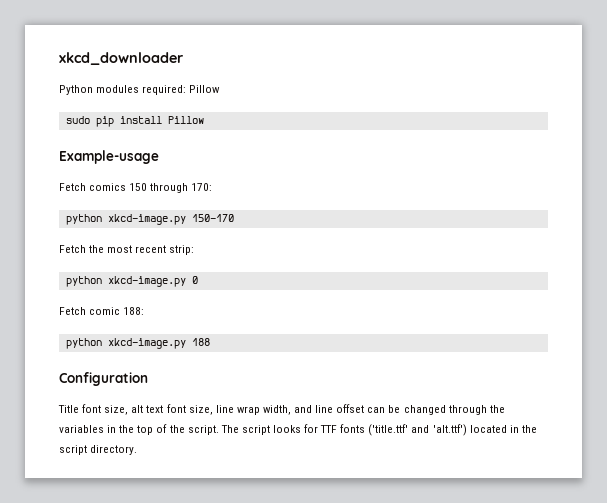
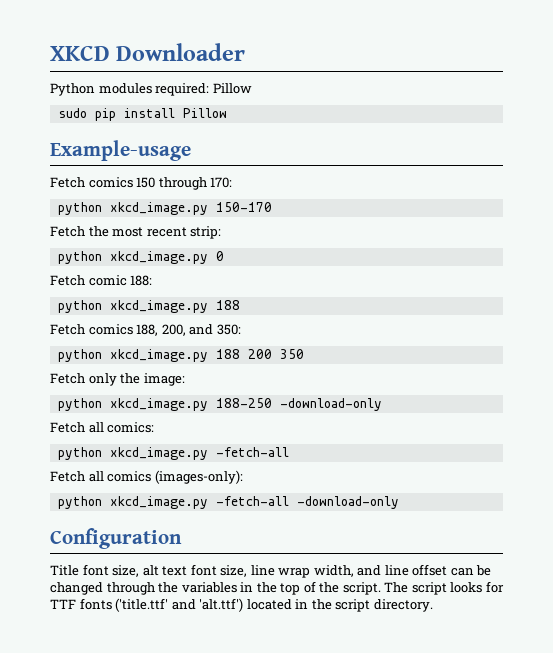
[59,52,183,65] xkcd_downloader -> [50,43,246,61] XKCD Downloader
[107,214,186,225] xkcd-image.py -> [109,202,208,215] xkcd_image.py
[107,276,186,287] xkcd-image.py -> [109,251,208,264] xkcd_image.py
[107,338,210,349] xkcd-image.py 188 -> [109,300,240,313] [50,324,241,336] [57,349,304,362] [50,373,185,386] [57,398,382,411] [50,422,155,433] [57,447,289,460] [50,470,243,484] [57,496,399,509] xkcd_image.py 188 // Fetch comics 188, 200, and 350: // python xkcd_image.py 188 200 350 // Fetch only the image: // python xkcd_image.py 188-250 -download-only // Fetch all comics: // python xkcd_image.py -fetch-all // Fetch all comics (images-only): // python xkcd_image.py -fetch-all -download-only

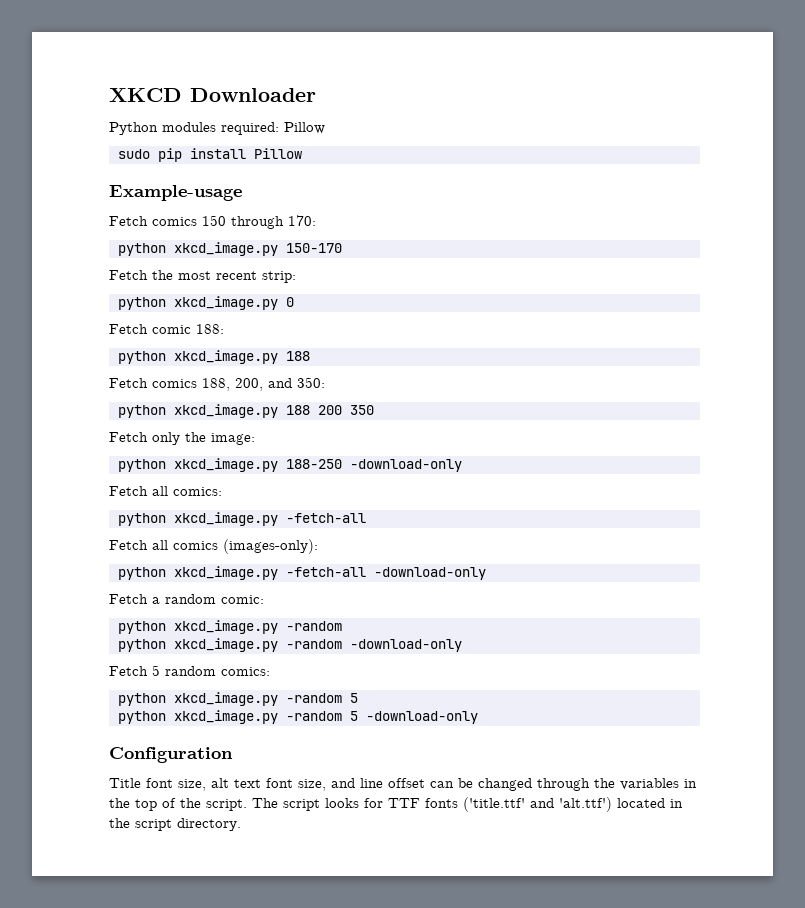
(399, 502) none -> [109,594,264,604] [117,620,342,634] [117,638,462,652] [109,665,270,676] [117,692,358,706] [117,710,478,724] // Fetch a random comic: // python xkcd_image.py -random // python xkcd_image.py -random -download-only // Fetch 5 random comics: // python xkcd_image.py -random 5 // python xkcd_image.py -random 5 -download-only
[250,565,354,578] line wrap width, -> (326, 785) none

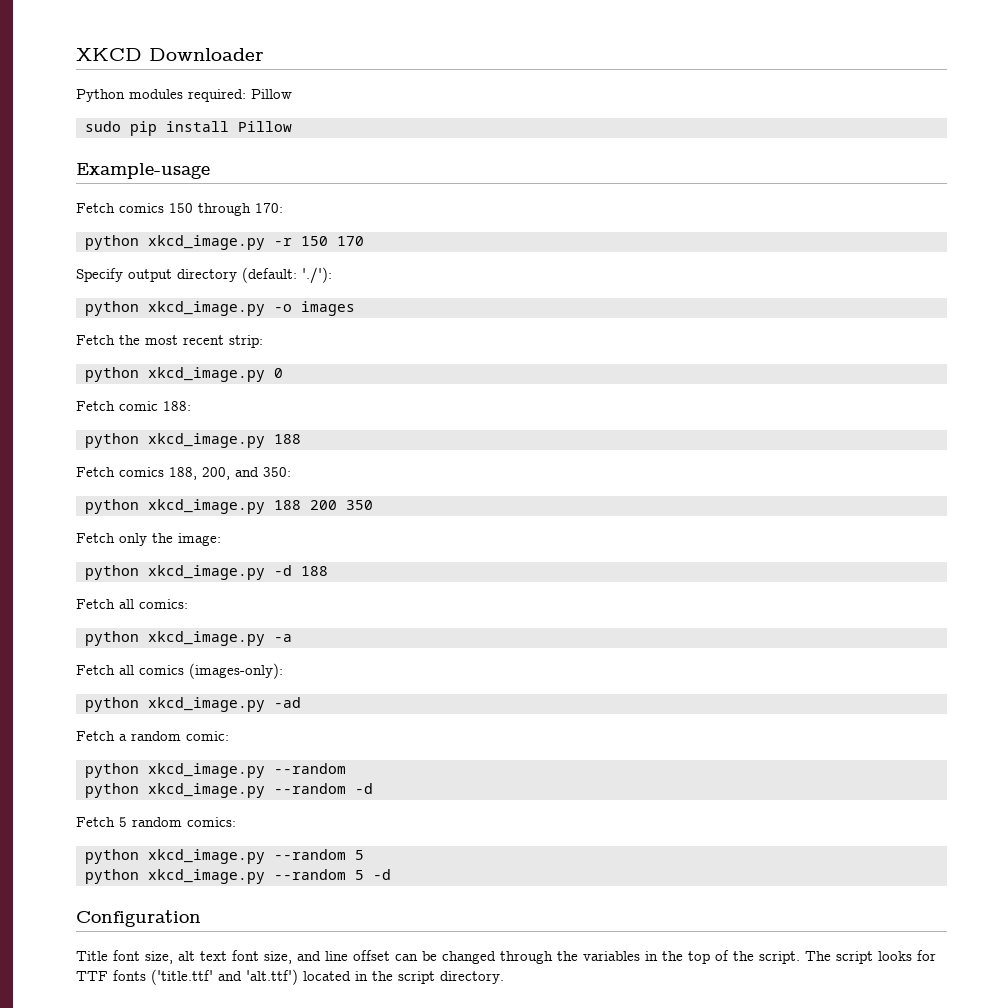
[285,243,342,253] 150-170 -> [274,236,364,246] [76,267,332,284] [85,301,355,316] -r 150 170 // Specify output directory (default: './'): // python xkcd_image.py -o images
[285,459,462,472] 188-250 -download-only -> [274,565,328,576] -d 188
[285,513,366,523] -fetch-all -> [274,634,292,642] -a
[285,567,486,580] -fetch-all -download-only -> [274,697,301,708] -ad
[285,621,342,631] [117,638,462,652] -random // python xkcd_image.py -random -download-only -> [274,763,346,774] [85,783,373,798] --random // python xkcd_image.py --random -d
[285,693,342,703] -random -> [274,849,346,860] --random
[285,711,478,724] -random 5 -download-only -> [274,869,391,880] --random 5 -d

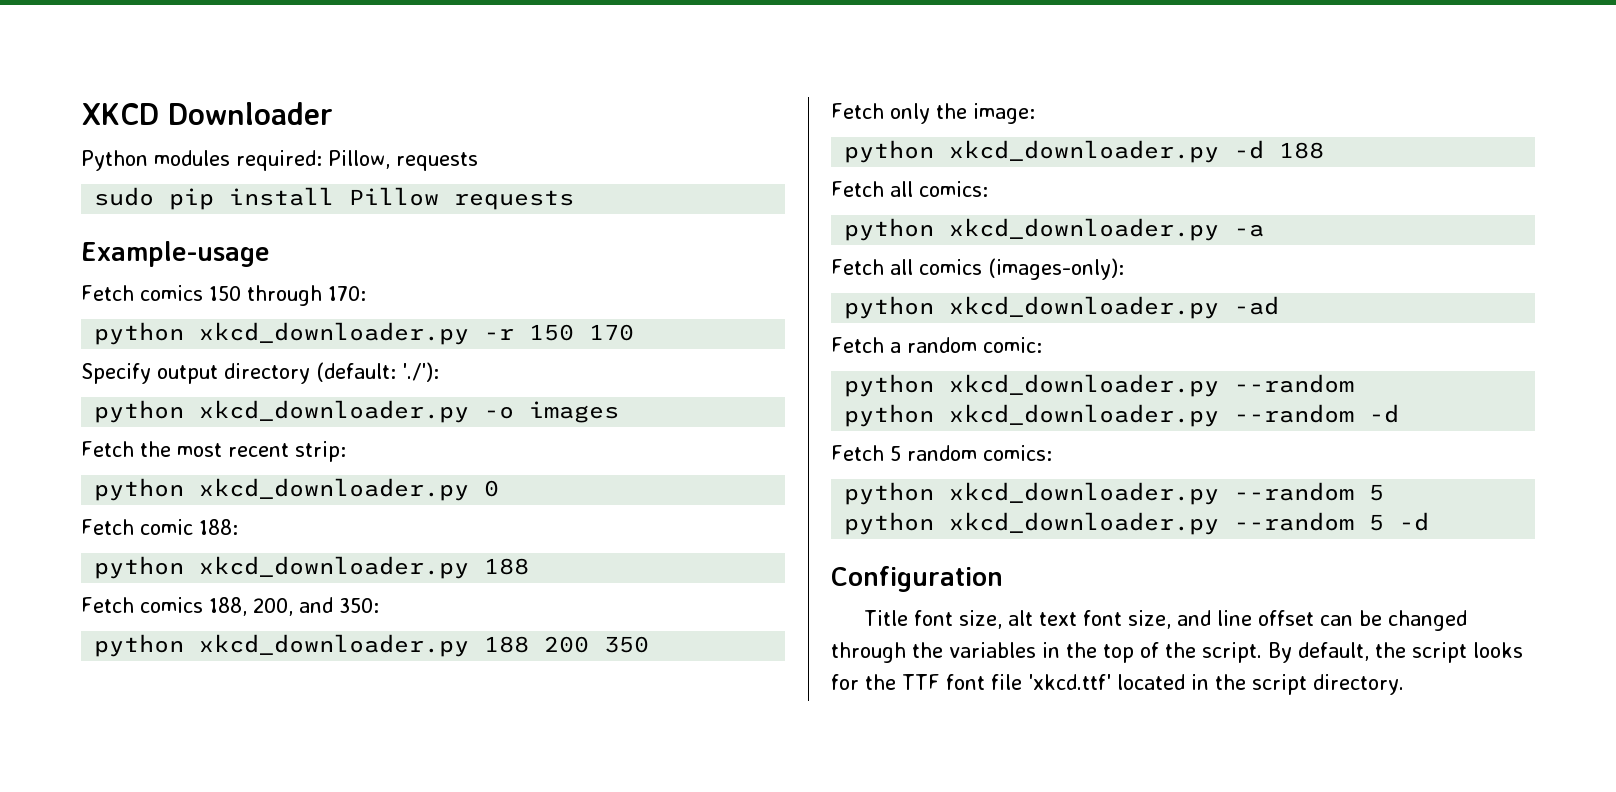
[251,89,292,99] Pillow -> [328,150,478,171] Pillow, requests
(292, 126) none -> [454,190,575,210] requests
[148,235,265,250] xkcd_image.py -> [199,322,470,345] xkcd_downloader.py
[148,301,265,316] xkcd_image.py -> [199,400,470,423] xkcd_downloader.py
[148,367,265,382] xkcd_image.py -> [199,478,470,501] xkcd_downloader.py
[148,433,265,448] xkcd_image.py -> [199,556,470,579] xkcd_downloader.py
[148,499,265,514] xkcd_image.py -> [199,634,470,657] xkcd_downloader.py
[148,565,265,580] xkcd_image.py -> [949,140,1220,163] xkcd_downloader.py
[148,631,265,646] xkcd_image.py -> [949,218,1220,241] xkcd_downloader.py
[148,697,265,712] xkcd_image.py -> [949,296,1220,319] xkcd_downloader.py
[148,763,265,778] xkcd_image.py -> [949,374,1220,397] xkcd_downloader.py
[148,783,265,798] xkcd_image.py -> [949,404,1220,427] xkcd_downloader.py
[148,849,265,864] xkcd_image.py -> [949,482,1220,505] xkcd_downloader.py
[148,869,265,884] xkcd_image.py -> [949,512,1220,535] xkcd_downloader.py
[805,950,936,964] [76,969,298,985] The script looks for TTF fonts ('title.ttf' and 'alt.ttf') -> [1268,642,1523,663] [831,674,1111,690] By default, the script looks for the TTF font file 'xkcd.ttf'

